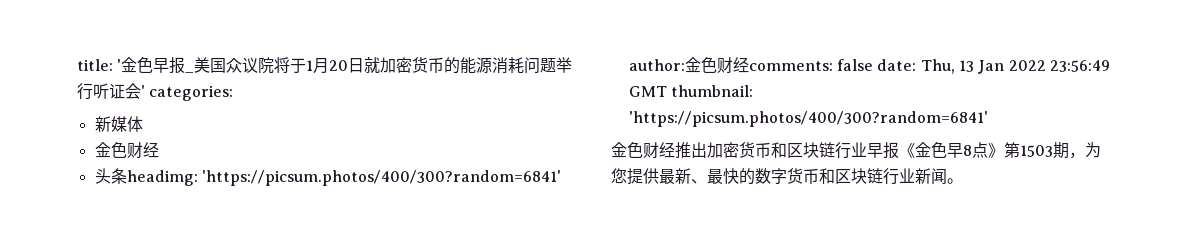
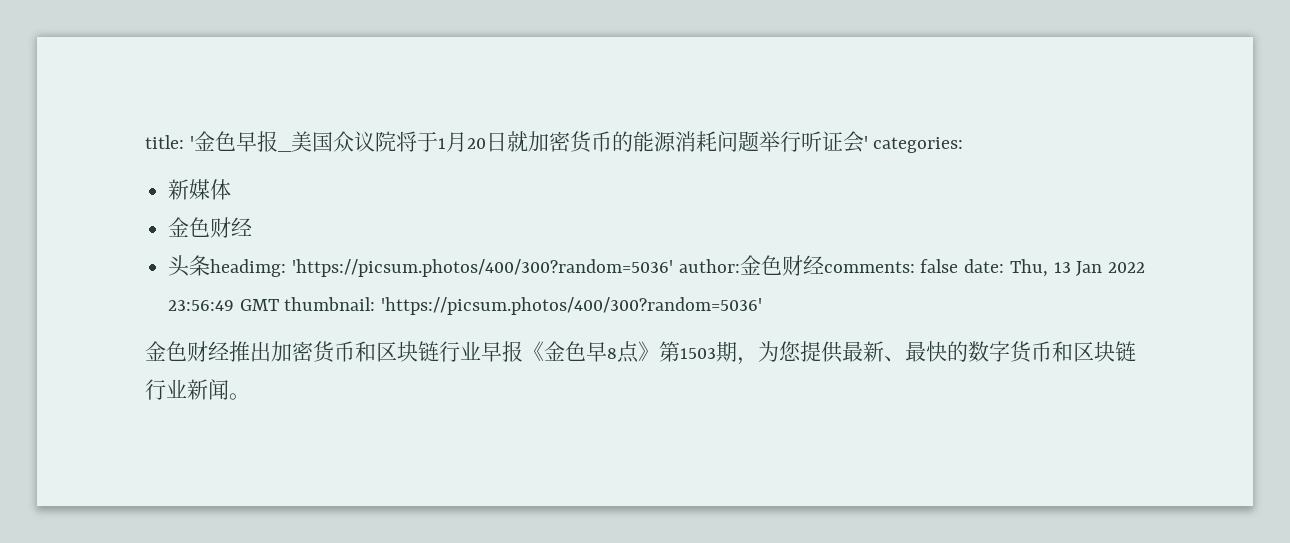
[201,170,561,186] 'https://picsum.photos/400/300?random=6841' -> [291,259,673,277] 'https://picsum.photos/400/300?random=5036'
[628,111,988,127] 'https://picsum.photos/400/300?random=6841' -> [381,297,763,315] 'https://picsum.photos/400/300?random=5036'

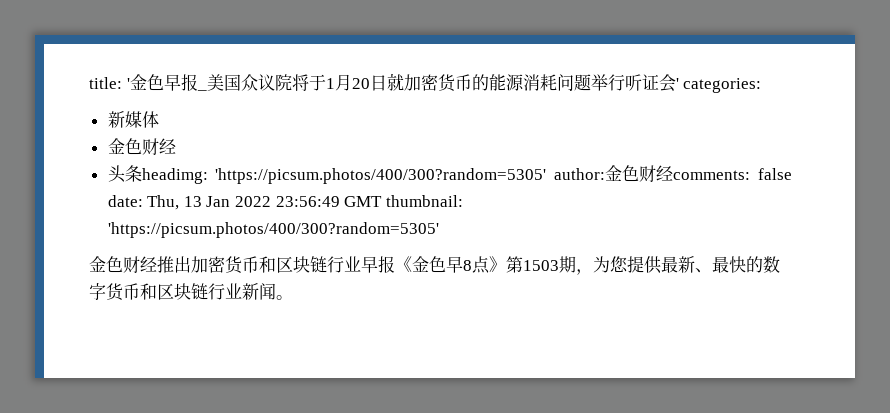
[291,259,673,277] 'https://picsum.photos/400/300?random=5036' -> [215,168,547,184] 'https://picsum.photos/400/300?random=5305'
[381,297,763,315] 'https://picsum.photos/400/300?random=5036' -> [107,222,439,238] 'https://picsum.photos/400/300?random=5305'

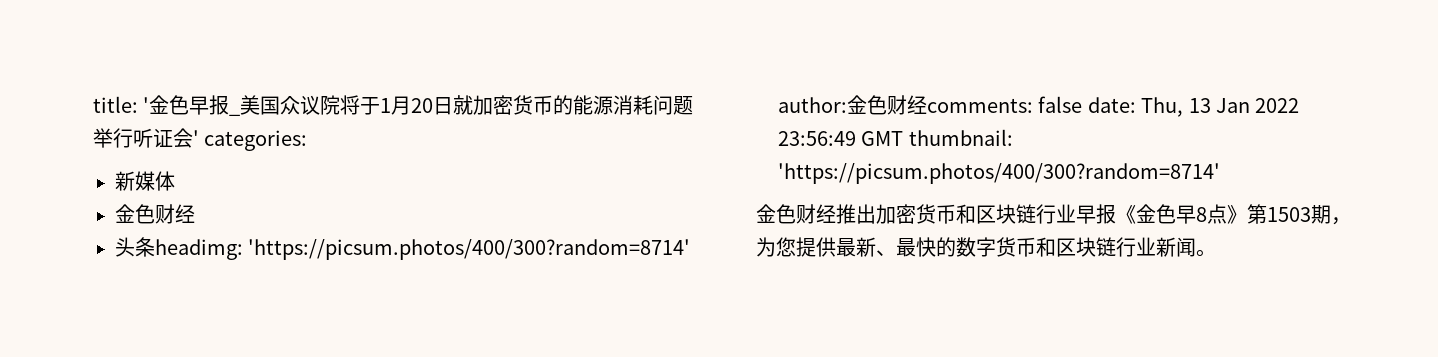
[215,168,547,184] 'https://picsum.photos/400/300?random=5305' -> [248,239,691,260] 'https://picsum.photos/400/300?random=8714'
[107,222,439,238] 'https://picsum.photos/400/300?random=5305' -> [778,163,1220,184] 'https://picsum.photos/400/300?random=8714'

